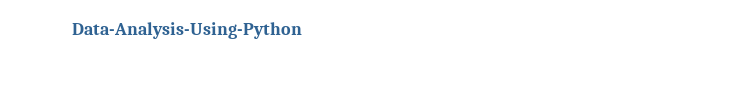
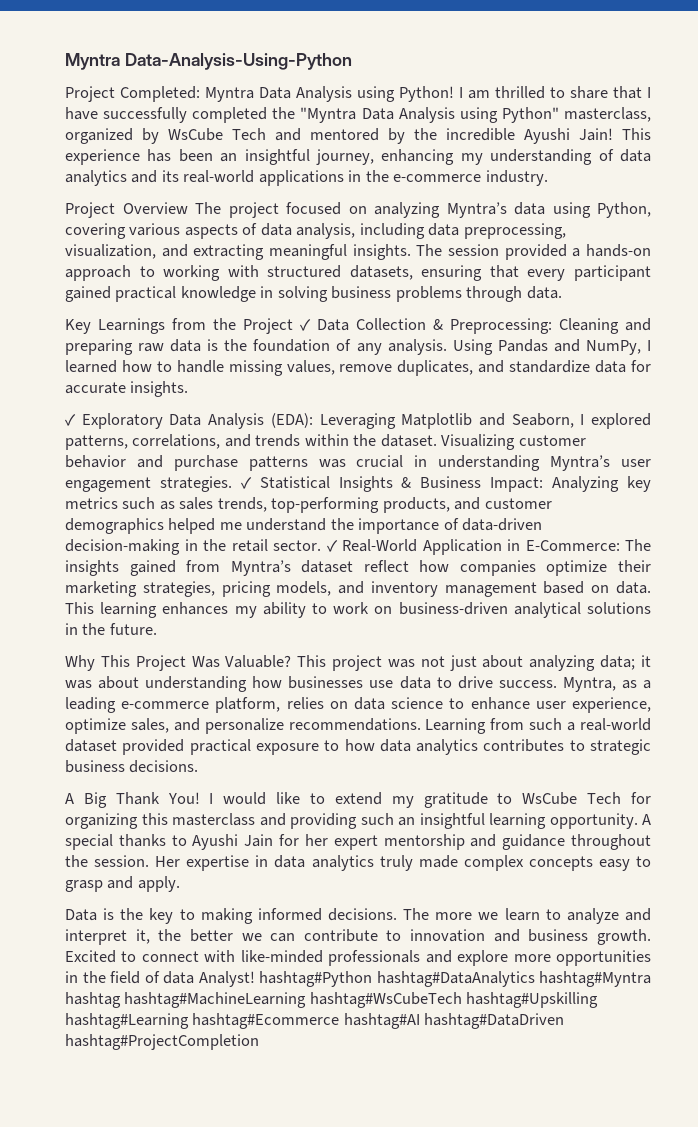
(72, 30) none -> [65,53,120,70] Myntra
(302, 30) none -> [65,86,651,102] [65,107,651,123] [65,128,651,144] [65,149,651,165] [65,170,548,186] [65,202,651,218] [65,223,566,239] [65,244,652,260] [65,265,651,281] [65,286,562,302] [65,318,651,334] [65,339,652,355] [65,360,651,376] [65,381,189,397] [65,413,652,429] [65,434,586,450] [65,455,652,471] [65,476,652,492] [65,497,552,513] [65,518,543,534] [65,539,651,555] [65,560,651,576] [65,581,651,597] [65,602,651,618] [65,623,157,635] [65,655,651,671] [65,676,651,692] [65,697,651,713] [65,718,652,734] [65,739,651,755] [65,760,199,773] [65,792,651,808] [65,813,651,829] [65,834,651,850] [65,855,651,871] [65,876,180,892] [65,908,652,924] [65,929,651,945] [65,950,651,966] [65,971,651,987] [65,992,599,1008] [65,1013,565,1029] [65,1034,259,1050] // Project Completed: Myntra Data Analysis using Python! I am thrilled to share that I have successfully completed the "Myntra Data Analysis using Python" masterclass, organized by WsCube Tech and mentored by the incredible Ayushi Jain! This experience has been an insightful journey, enhancing my understanding of data analytics and its real-world applications in the e-commerce industry. // Project Overview The project focused on analyzing Myntra’s data using Python, covering various aspects of data analysis, including data preprocessing, visualization, and extracting meaningful insights. The session provided a hands-on approach to working with structured datasets, ensuring that every participant gained practical knowledge in solving business problems through data. // Key Learnings from the Project ✓ Data Collection & Preprocessing: Cleaning and preparing raw data is the foundation of any analysis. Using Pandas and NumPy, I learned how to handle missing values, remove duplicates, and standardize data for accurate insights. // ✓ Exploratory Data Analysis (EDA): Leveraging Matplotlib and Seaborn, I explored patterns, correlations, and trends within the dataset. Visualizing customer behavior and purchase patterns was crucial in understanding Myntra’s user engagement strategies. ✓ Statistical Insights & Business Impact: Analyzing key metrics such as sales trends, top-performing products, and customer demographics helped me understand the importance of data-driven decision-making in the retail sector. ✓ Real-World Application in E-Commerce: The insights gained from Myntra’s dataset reflect how companies optimize their marketing strategies, pricing models, and inventory management based on data. This learning enhances my ability to work on business-driven analytical solutions in the future. // Why This Project Was Valuable? This project was not just about analyzing data; it was about understanding how businesses use data to drive success. Myntra, as a leading e-commerce platform, relies on data science to enhance user experience, optimize sales, and personalize recommendations. Learning from such a real-world dataset provided practical exposure to how data analytics contributes to strategic business decisions. // A Big Thank You! I would like to extend my gratitude to WsCube Tech for organizing this masterclass and providing such an insightful learning opportunity. A special thanks to Ayushi Jain for her expert mentorship and guidance throughout the session. Her expertise in data analytics truly made complex concepts easy to grasp and apply. // Data is the key to making informed decisions. The more we learn to analyze and interpret it, the better we can contribute to innovation and business growth. Excited to connect with like-minded professionals and explore more opportunities in the field of data Analyst! hashtag#Python hashtag#DataAnalytics hashtag#Myntra hashtag hashtag#MachineLearning hashtag#WsCubeTech hashtag#Upskilling hashtag#Learning hashtag#Ecommerce hashtag#AI hashtag#DataDriven hashtag#ProjectCompletion

